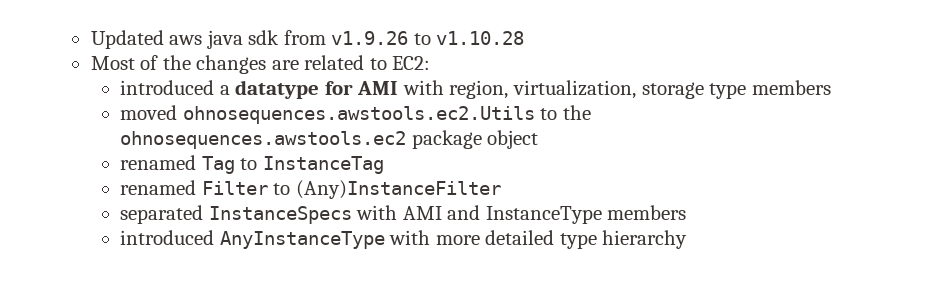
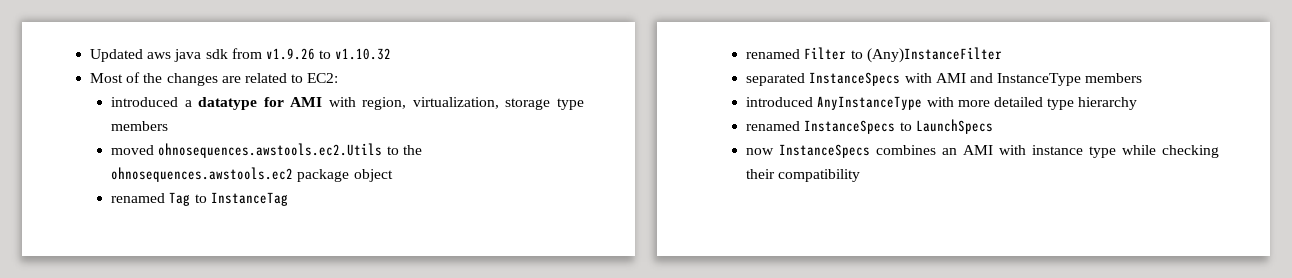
[436,31,525,45] v1.10.28 -> [335,48,392,60] v1.10.32
(688, 239) none -> [746,119,993,134] [746,144,1219,158] [746,169,861,182] // renamed InstanceSpecs to LaunchSpecs // now InstanceSpecs combines an AMI with instance type while checking their compatibility

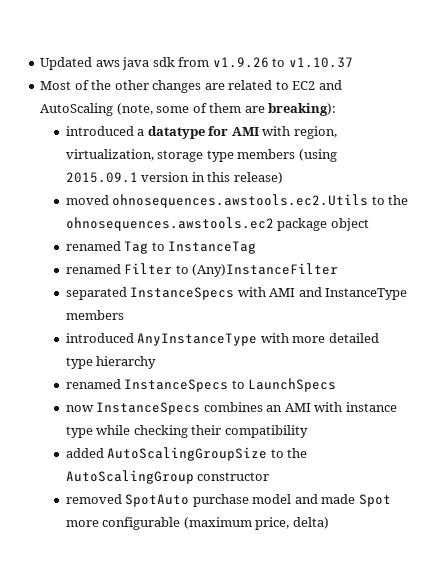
[335,48,392,60] v1.10.32 -> [288,57,353,68] v1.10.37
(163, 78) none -> [114,80,149,90] other
[307,73,339,83] EC2: -> [292,80,342,90] [40,103,337,116] EC2 and AutoScaling (note, some of them are breaking):
(169, 126) none -> [298,149,337,162] [65,172,283,184] (using 2015.09.1 version in this release)
(861, 175) none -> [65,447,308,461] [65,470,270,484] [65,494,391,507] [65,517,329,530] // added AutoScalingGroupSize to the AutoScalingGroup constructor // removed SpotAuto purchase model and made Spot more configurable (maximum price, delta)

